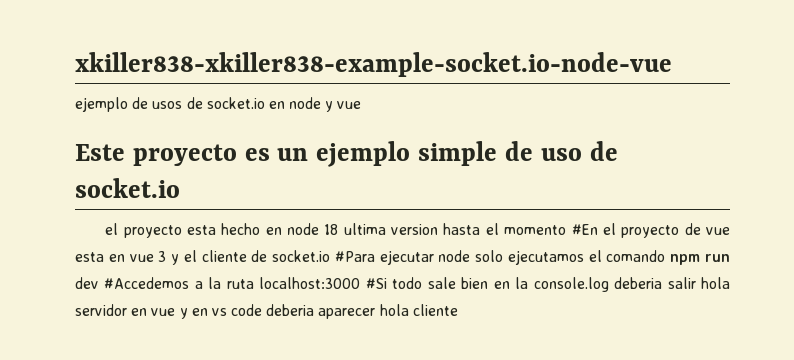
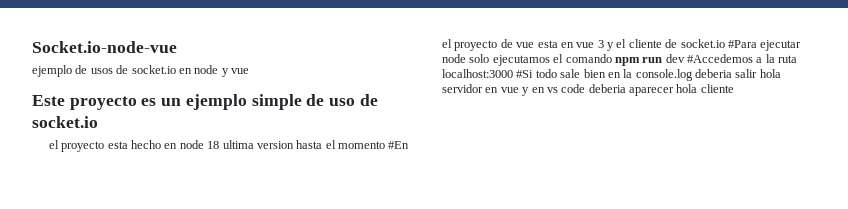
[75,52,672,77] xkiller838-xkiller838-example-socket.io-node-vue -> [32,41,177,53] Socket.io-node-vue

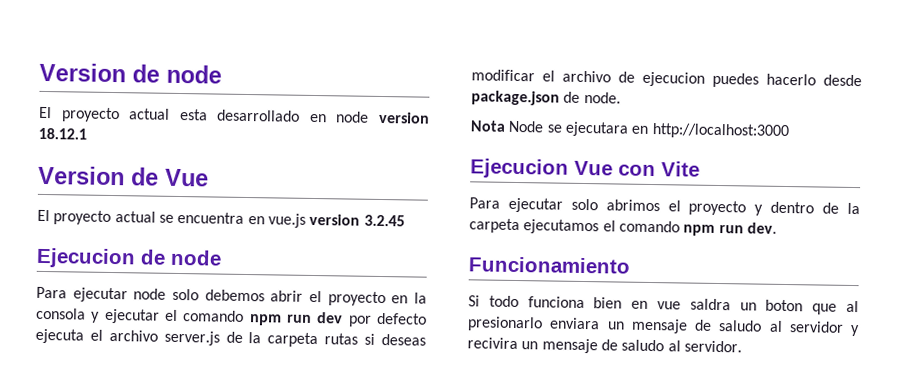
[32,41,177,53] [32,65,249,77] [32,94,378,110] [32,116,98,128] [48,140,410,152] [442,39,802,51] [442,54,490,63] Socket.io-node-vue // ejemplo de usos de socket.io en node y vue // Este proyecto es un ejemplo simple de uso de socket.io // el proyecto esta hecho en node 18 ultima version hasta el momento #En el proyecto de vue esta en vue 3 y el cliente de socket.io #Para ejecutar node solo -> [39,62,222,84] [39,106,430,124] [38,127,87,140] [38,165,209,187] [37,209,405,228] [36,247,222,269] [36,286,428,307] [36,307,427,327] [35,328,427,348] [471,69,862,88] [471,90,621,106] [470,120,790,140] [470,158,700,179] [469,197,861,216] [469,218,520,234] Version de node // El proyecto actual esta desarrollado en node version 18.12.1 // Version de Vue // El proyecto actual se encuentra en vue.js version 3.2.45 // Ejecucion de node // Para ejecutar node solo debemos abrir el proyecto en la consola y ejecutar el comando npm run dev por defecto ejecuta el archivo server.js de la carpeta rutas si deseas modificar el archivo de ejecucion puedes hacerlo desde package.json de node. // Nota Node se ejecutara en http://localhost:3000 // Ejecucion Vue con Vite // Para ejecutar solo abrimos el proyecto y dentro de la carpeta
[665,54,798,63] [442,69,781,81] [442,84,734,96] dev #Accedemos a la ruta localhost:3000 #Si todo sale bien en la console.log deberia salir hola servidor en vue y en vs code deberia aparecer hola cliente -> [746,222,777,234] [468,256,631,274] [468,295,859,315] [467,316,860,337] [467,337,742,354] dev. // Funcionamiento // Si todo funciona bien en vue saldra un boton que al presionarlo enviara un mensaje de saludo al servidor y recivira un mensaje de saludo al servidor.

